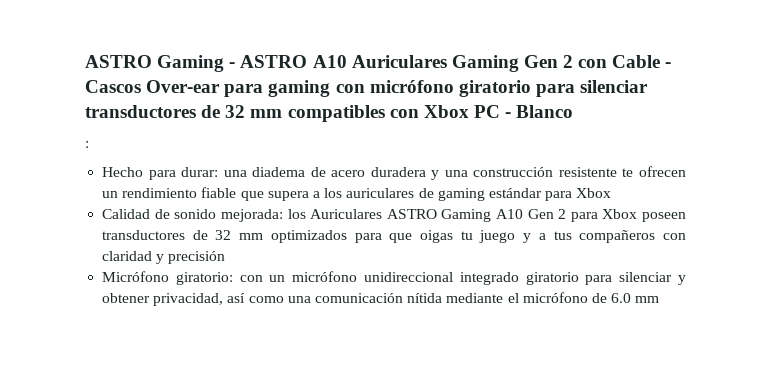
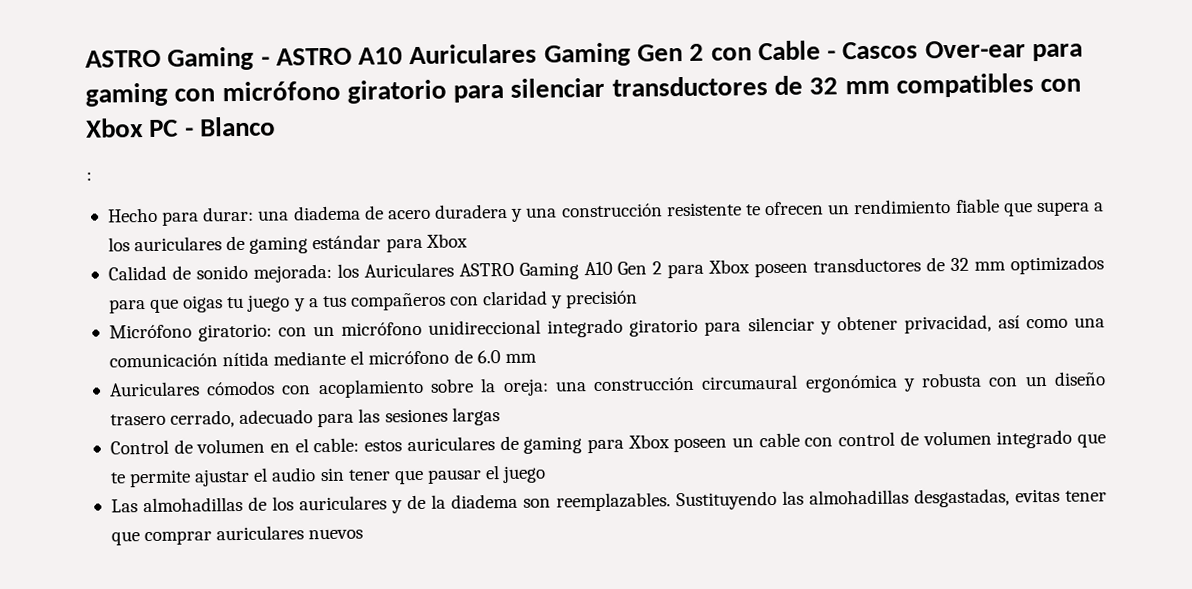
(660, 299) none -> [108,371,1106,399] [109,407,500,428] [109,429,1107,455] [109,465,547,488] [110,488,1108,514] [110,525,364,546] // Auriculares cómodos con acoplamiento sobre la oreja: una construcción circumaural ergonómica y robusta con un diseño trasero cerrado, adecuado para las sesiones largas // Control de volumen en el cable: estos auriculares de gaming para Xbox poseen un cable con control de volumen integrado que te permite ajustar el audio sin tener que pausar el juego // Las almohadillas de los auriculares y de la diadema son reemplazables. Sustituyendo las almohadillas desgastadas, evitas tener que comprar auriculares nuevos

